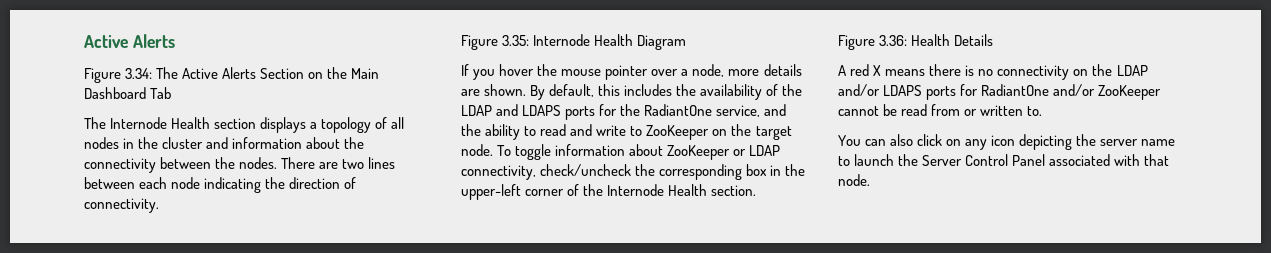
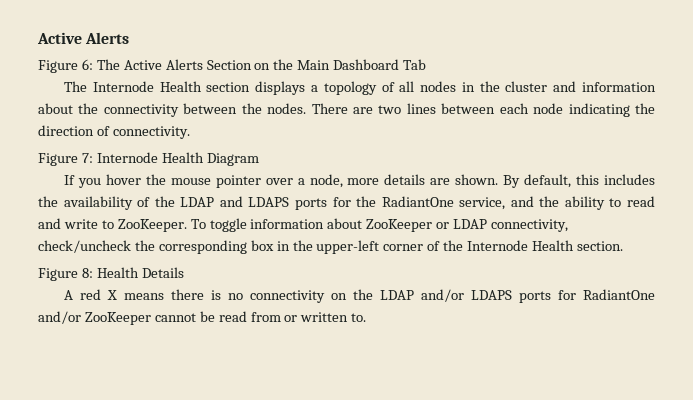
[125,68,153,79] 3.34: -> [81,59,93,70] 6:
[502,35,530,46] 3.35: -> [81,153,93,163] 7:
[646,124,792,140] [461,144,493,156] ZooKeeper on the target node. -> [117,219,187,232] ZooKeeper.
[879,35,908,46] 3.36: -> [81,268,93,278] 8:
[838,134,1176,150] [838,154,1170,166] [838,174,870,186] // You can also click on any icon depicting the server name to launch the Server Control Panel associated with that node. -> (367, 317) none

